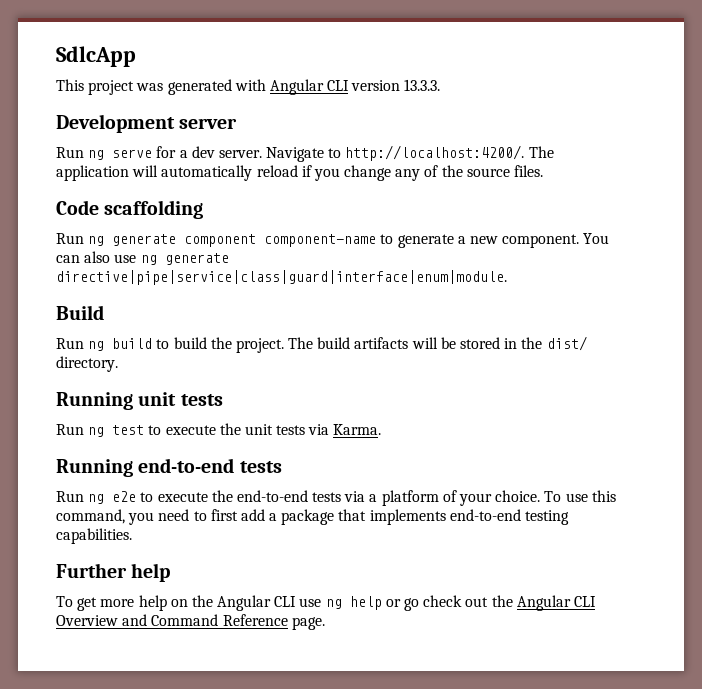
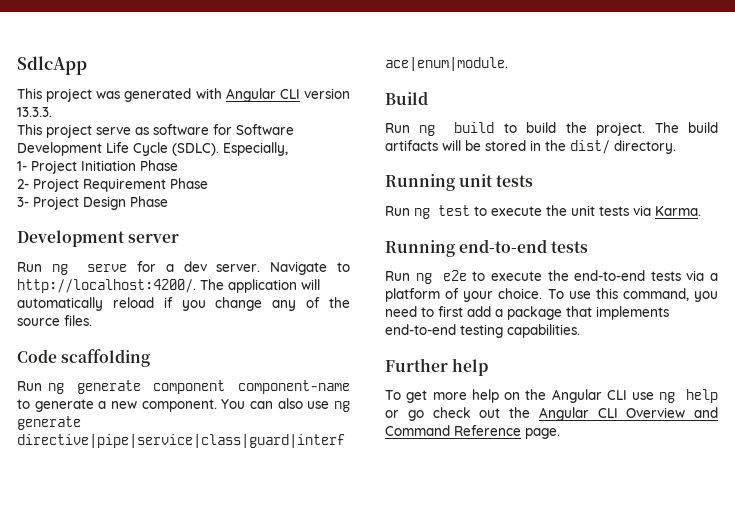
(441, 85) none -> [17,124,294,138] [17,142,288,156] [17,160,178,174] [17,178,208,192] [17,196,168,210] // This project serve as software for Software Development Life Cycle (SDLC). Especially, // 1- Project Initiation Phase // 2- Project Requirement Phase // 3- Project Design Phase

